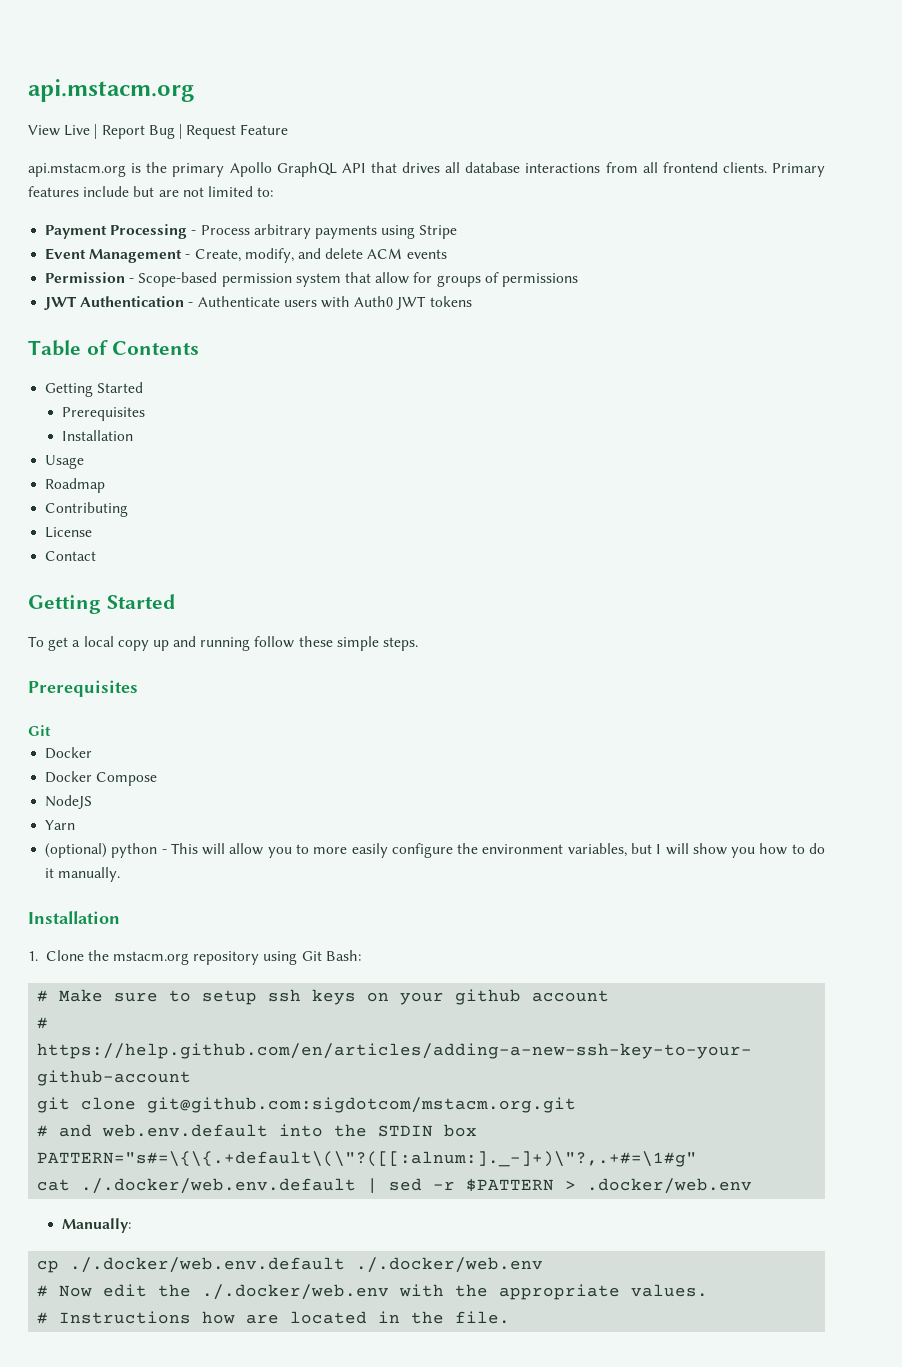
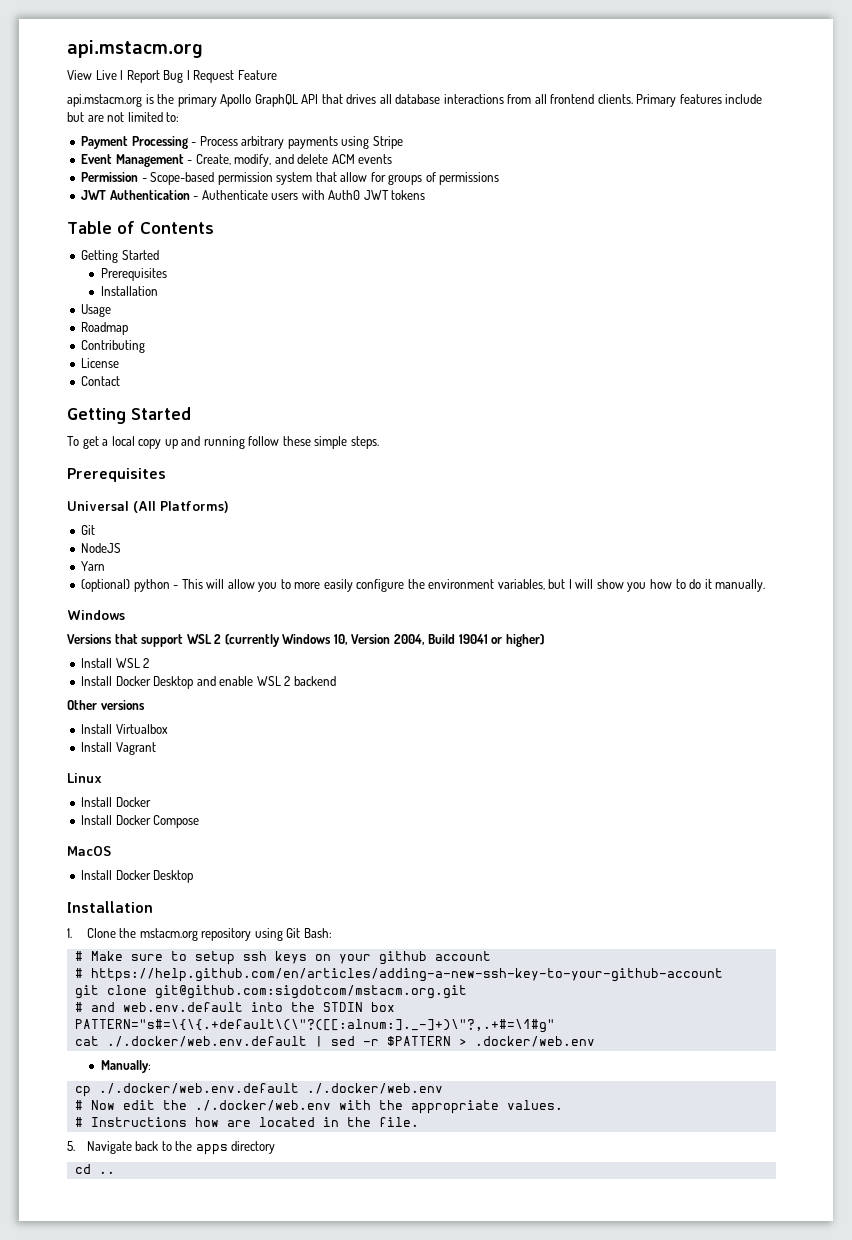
[28,725,51,736] [45,747,93,759] [45,771,158,786] Git // Docker // Docker Compose -> [67,501,229,513] [81,525,96,535] Universal (All Platforms) // Git
(121, 874) none -> [67,610,125,620] [67,634,544,647] [81,658,150,668] [81,676,336,689] [67,700,145,710] [81,724,168,734] [81,742,156,755] [67,773,102,783] [81,797,151,807] [81,815,200,828] [67,846,111,856] [81,870,194,883] // Windows // Versions that support WSL 2 (currently Windows 10, Version 2004, Build 19041 or higher) // Install WSL 2 // Install Docker Desktop and enable WSL 2 backend // Other versions // Install Virtualbox // Install Vagrant // Linux // Install Docker // Install Docker Compose // MacOS // Install Docker Desktop
(511, 1317) none -> [67,1141,276,1155] [74,1164,115,1174] // 5. Navigate back to the apps directory // cd ..

